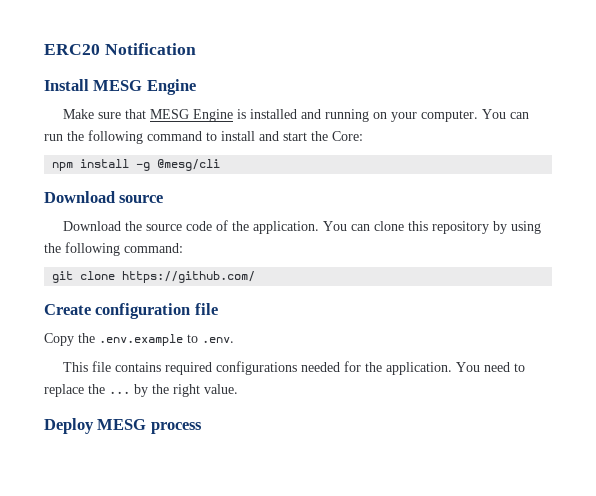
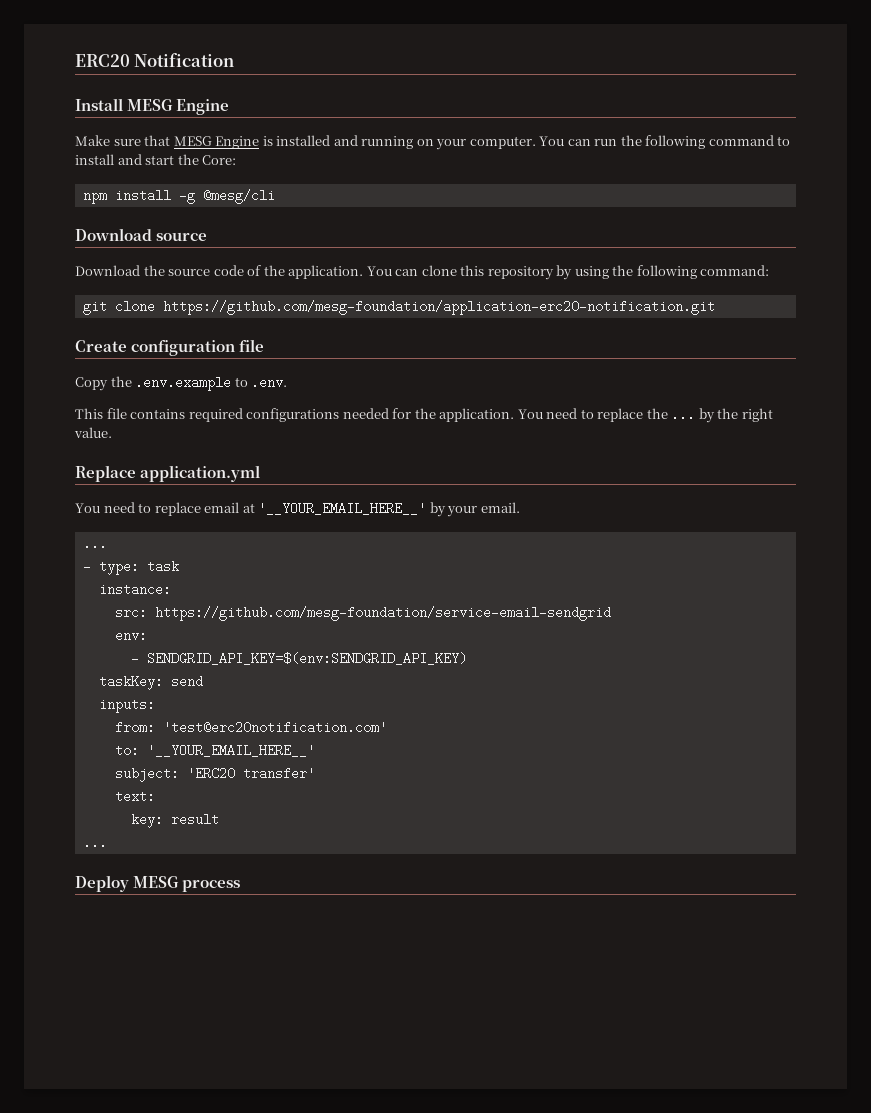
[122,271,256,283] https://github.com/ -> [162,300,715,315] https://github.com/mesg-foundation/application-erc20-notification.git
(238, 389) none -> [75,465,261,482] [75,502,520,517] [82,537,107,550] [82,560,179,575] [98,583,171,596] [114,606,611,621] [114,629,147,642] [130,652,467,665] [98,675,203,690] [98,698,155,713] [114,721,387,734] [114,744,315,757] [114,767,315,782] [114,790,155,803] [130,813,219,828] [82,836,107,849] // Replace application.yml // You need to replace email at '__YOUR_EMAIL_HERE__' by your email. // ... // - type: task // instance: // src: https://github.com/mesg-foundation/service-email-sendgrid // env: // - SENDGRID_API_KEY=$(env:SENDGRID_API_KEY) // taskKey: send // inputs: // from: 'test@erc20notification.com' // to: '__YOUR_EMAIL_HERE__' // subject: 'ERC20 transfer' // text: // key: result // ...

